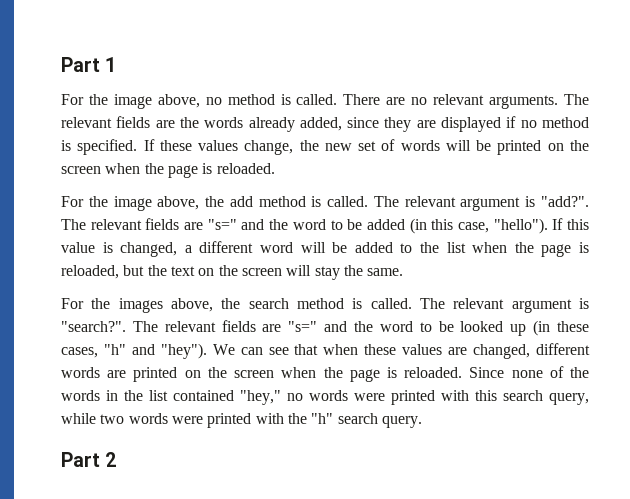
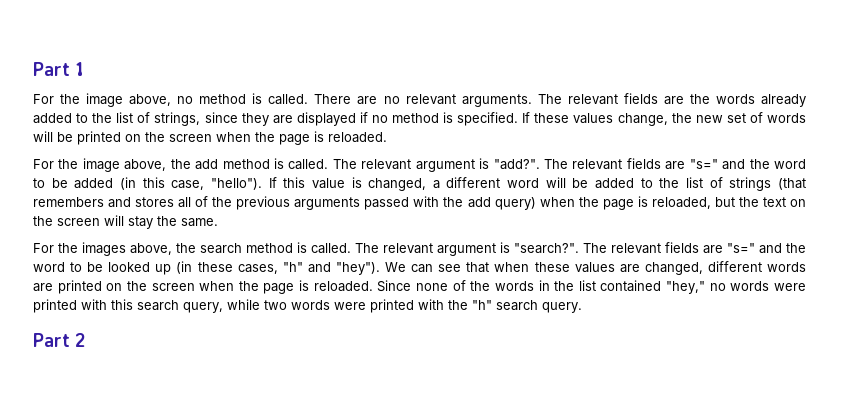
[299,117,342,131] added, -> [33,112,201,126] added to the list of strings,
(466, 247) none -> [709,177,807,191] [33,196,536,210] of strings (that remembers and stores all of the previous arguments passed with the add query)

